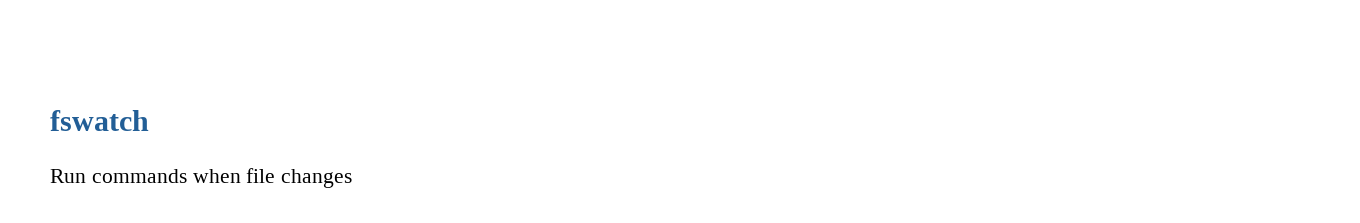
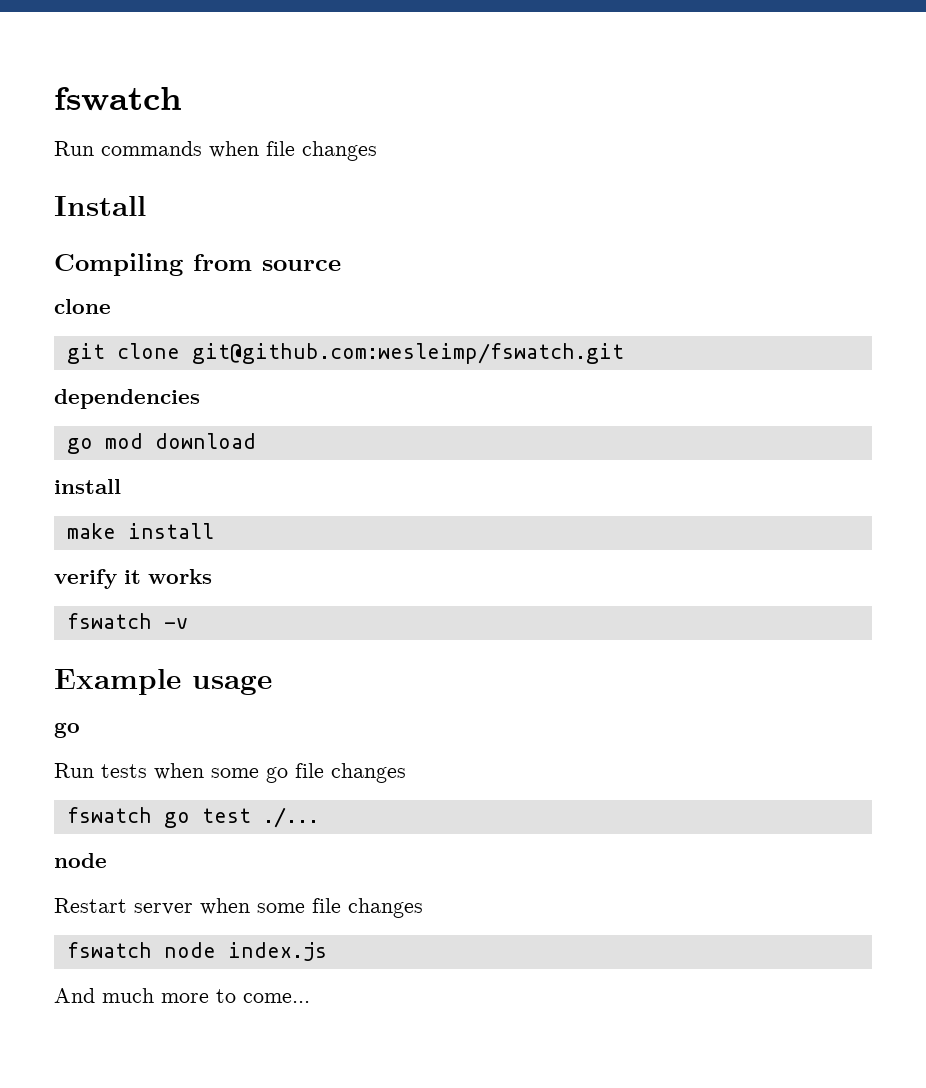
(353, 178) none -> [54,196,146,216] [54,253,341,276] [54,299,111,314] [66,343,624,364] [54,389,200,409] [66,433,256,454] [54,479,121,494] [66,523,214,539] [54,569,212,589] [66,613,188,629] [54,669,272,695] [54,722,80,738] [54,763,406,783] [66,807,319,828] [54,853,107,868] [54,898,423,918] [66,942,327,961] [54,988,310,1003] // Install // Compiling from source // clone // git clone git@github.com:wesleimp/fswatch.git // dependencies // go mod download // install // make install // verify it works // fswatch -v // Example usage // go // Run tests when some go file changes // fswatch go test ./... // node // Restart server when some file changes // fswatch node index.js // And much more to come...

